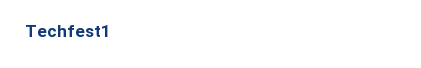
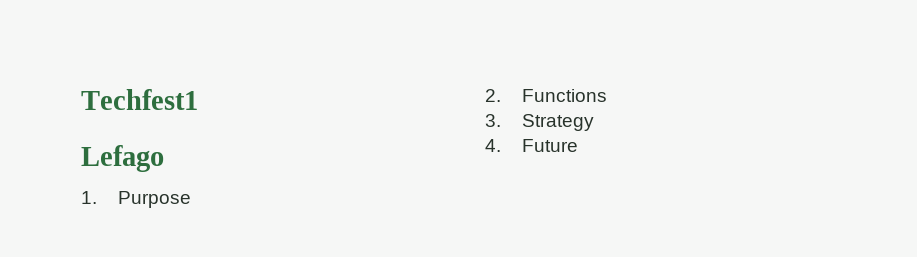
(111, 31) none -> [81,145,164,172] [81,191,191,208] [485,89,607,102] [485,114,594,131] [485,139,578,152] // Lefago // 1. Purpose // 2. Functions // 3. Strategy // 4. Future

